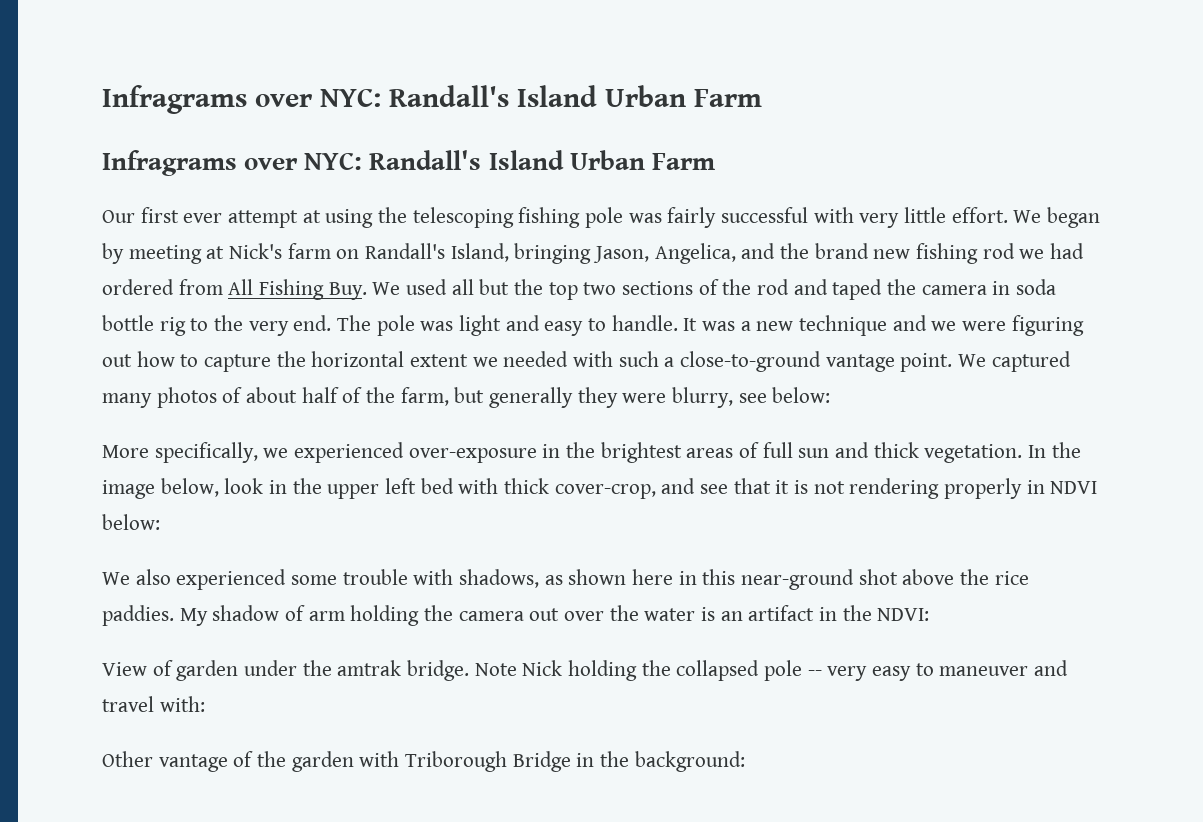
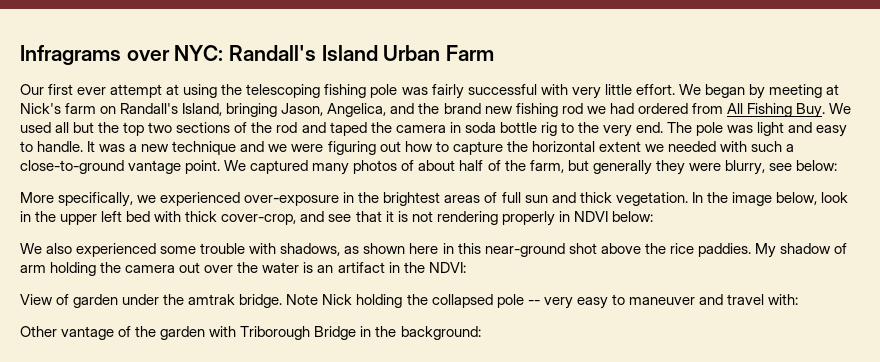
[102,85,762,114] [102,150,715,176] Infragrams over NYC: Randall's Island Urban Farm // Infragrams over NYC: Randall's Island Urban Farm -> [20,45,495,65] Infragrams over NYC: Randall's Island Urban Farm

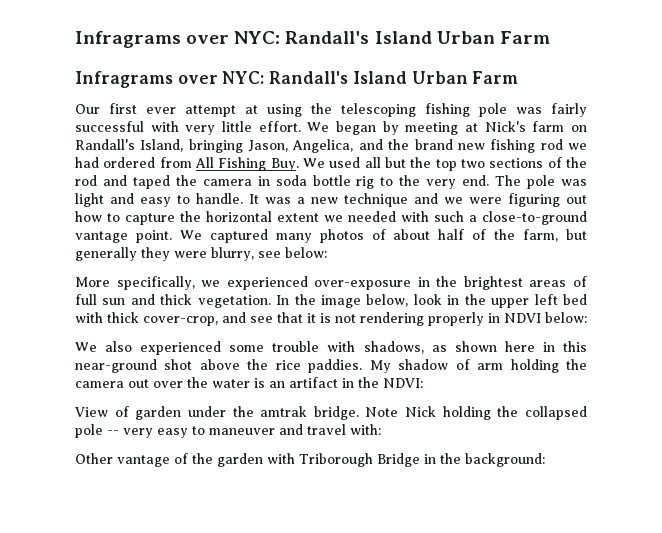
[20,45,495,65] Infragrams over NYC: Randall's Island Urban Farm -> [75,31,550,48] [75,71,519,88] Infragrams over NYC: Randall's Island Urban Farm // Infragrams over NYC: Randall's Island Urban Farm

